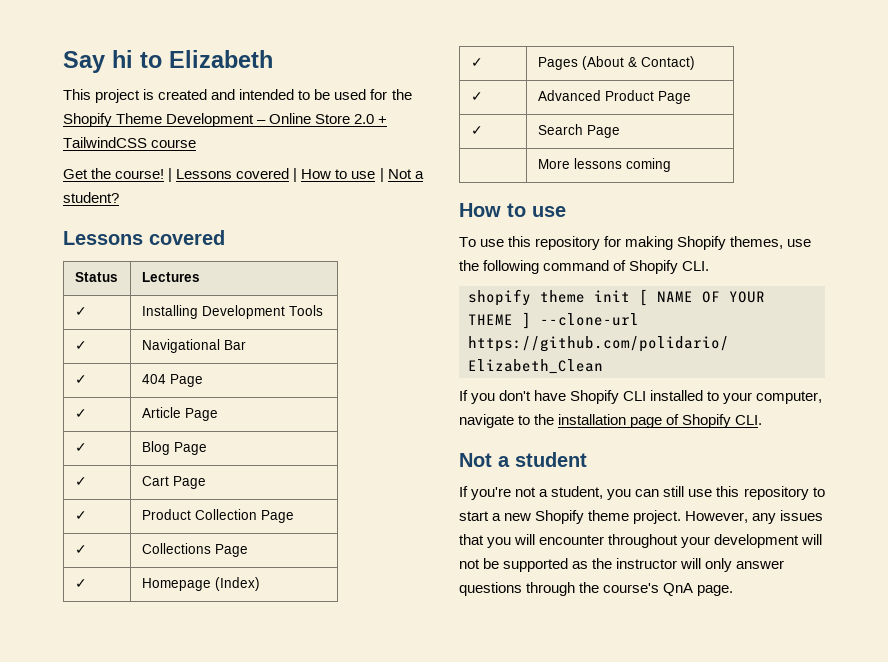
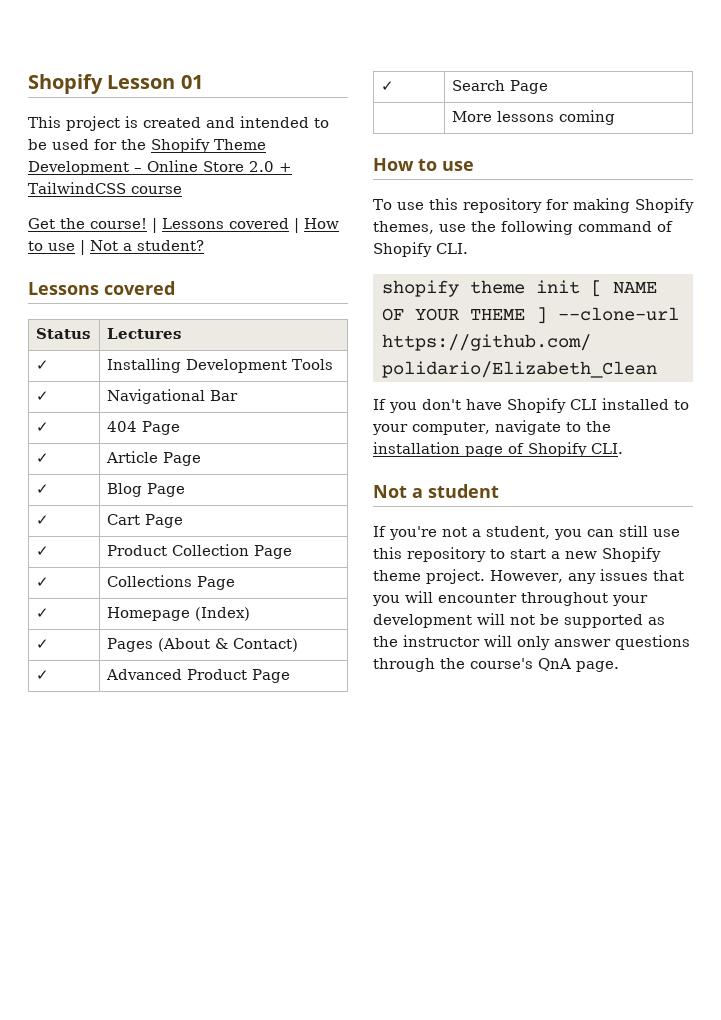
[63,50,273,73] Say hi to Elizabeth -> [28,74,203,94] Shopify Lesson 01

